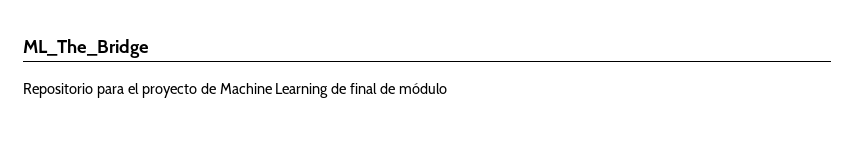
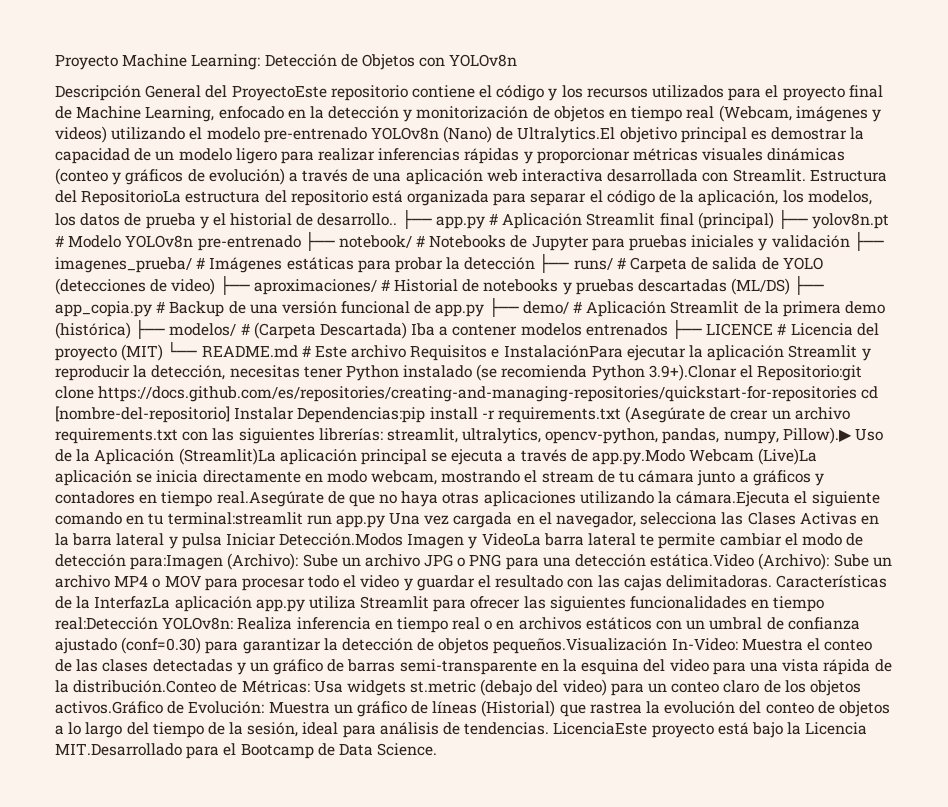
[23,39,149,58] [23,83,93,98] ML_The_Bridge // Repositorio -> [55,54,518,70] [55,85,725,101] Proyecto Machine Learning: Detección de Objetos con YOLOv8n // Descripción General del ProyectoEste repositorio contiene el código y los recursos utilizados
(197, 91) none -> [848,85,883,98] final
[275,83,448,98] Learning de final de módulo -> [145,105,881,122] [55,126,865,143] [55,148,846,164] [55,168,887,185] [55,190,872,206] [55,209,890,229] [55,231,884,251] [55,253,823,273] [55,275,825,295] [55,297,886,317] [55,319,879,339] [55,341,871,361] [55,364,863,381] [55,386,879,402] [55,406,850,423] [55,427,884,444] [55,448,818,465] [55,470,824,486] [55,491,880,507] [55,512,879,528] [55,533,864,549] [55,553,892,570] [55,575,888,591] [55,596,825,612] [55,617,860,633] [55,637,873,654] [55,659,892,675] [55,679,861,696] [55,700,890,717] [55,722,868,738] [55,743,438,759] Learning, enfocado en la detección y monitorización de objetos en tiempo real (Webcam, imágenes y videos) utilizando el modelo pre-entrenado YOLOv8n (Nano) de Ultralytics.El objetivo principal es demostrar la capacidad de un modelo ligero para realizar inferencias rápidas y proporcionar métricas visuales dinámicas (conteo y gráficos de evolución) a través de una aplicación web interactiva desarrollada con Streamlit. Estructura del RepositorioLa estructura del repositorio está organizada para separar el código de la aplicación, los modelos, los datos de prueba y el historial de desarrollo.. ├── app.py # Aplicación Streamlit final (principal) ├── yolov8n.pt # Modelo YOLOv8n pre-entrenado ├── notebook/ # Notebooks de Jupyter para pruebas iniciales y validación ├── imagenes_prueba/ # Imágenes estáticas para probar la detección ├── runs/ # Carpeta de salida de YOLO (detecciones de video) ├── aproximaciones/ # Historial de notebooks y pruebas descartadas (ML/DS) ├── app_copia.py # Backup de una versión funcional de app.py ├── demo/ # Aplicación Streamlit de la primera demo (histórica) ├── modelos/ # (Carpeta Descartada) Iba a contener modelos entrenados ├── LICENCE # Licencia del proyecto (MIT) └── README.md # Este archivo Requisitos e InstalaciónPara ejecutar la aplicación Streamlit y reproducir la detección, necesitas tener Python instalado (se recomienda Python 3.9+).Clonar el Repositorio:git clone https://docs.github.com/es/repositories/creating-and-managing-repositories/quickstart-for-repositories cd [nombre-del-repositorio] Instalar Dependencias:pip install -r requirements.txt (Asegúrate de crear un archivo requirements.txt con las siguientes librerías: streamlit, ultralytics, opencv-python, pandas, numpy, Pillow).▶ Uso de la Aplicación (Streamlit)La aplicación principal se ejecuta a través de app.py.Modo Webcam (Live)La aplicación se inicia directamente en modo webcam, mostrando el stream de tu cámara junto a gráficos y contadores en tiempo real.Asegúrate de que no haya otras aplicaciones utilizando la cámara.Ejecuta el siguiente comando en tu terminal:streamlit run app.py Una vez cargada en el navegador, selecciona las Clases Activas en la barra lateral y pulsa Iniciar Detección.Modos Imagen y VideoLa barra lateral te permite cambiar el modo de detección para:Imagen (Archivo): Sube un archivo JPG o PNG para una detección estática.Video (Archivo): Sube un archivo MP4 o MOV para procesar todo el video y guardar el resultado con las cajas delimitadoras. Características de la InterfazLa aplicación app.py utiliza Streamlit para ofrecer las siguientes funcionalidades en tiempo real:Detección YOLOv8n: Realiza inferencia en tiempo real o en archivos estáticos con un umbral de confianza ajustado (conf=0.30) para garantizar la detección de objetos pequeños.Visualización In-Video: Muestra el conteo de las clases detectadas y un gráfico de barras semi-transparente en la esquina del video para una vista rápida de la distribución.Conteo de Métricas: Usa widgets st.metric (debajo del video) para un conteo claro de los objetos activos.Gráfico de Evolución: Muestra un gráfico de líneas (Historial) que rastrea la evolución del conteo de objetos a lo largo del tiempo de la sesión, ideal para análisis de tendencias. LicenciaEste proyecto está bajo la Licencia MIT.Desarrollado para el Bootcamp de Data Science.

